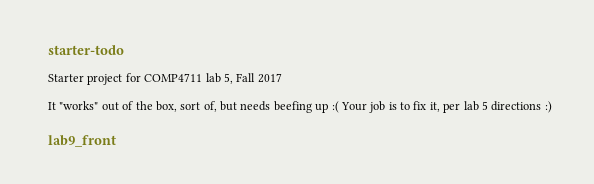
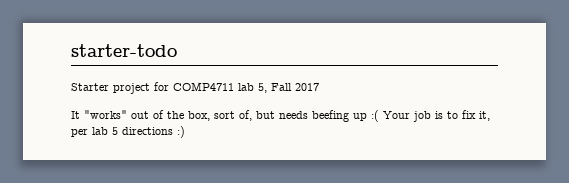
[48,135,116,147] // lab9_front -> (185, 132) none

